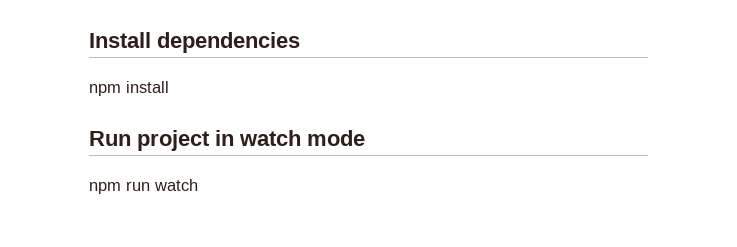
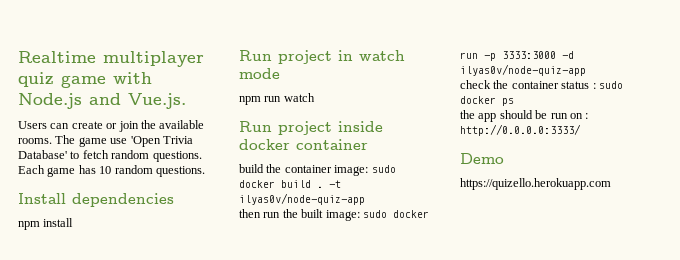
(89, 40) none -> [18,51,204,67] [18,72,152,88] [18,93,186,109] [18,120,205,132] [18,135,193,147] [18,150,202,162] [18,165,205,177] Realtime multiplayer quiz game with Node.js and Vue.js. // Users can create or join the available rooms. The game use 'Open Trivia Database' to fetch random questions. Each game has 10 random questions. //
(198, 185) none -> [239,121,383,135] [239,139,368,150] [239,164,396,176] [239,180,341,188] [239,193,365,205] [239,209,429,221] [460,51,574,61] [460,64,586,76] [460,80,623,89] [460,96,514,106] [460,110,589,122] [460,124,581,136] [460,153,504,164] [460,178,611,190] // Run project inside docker container // build the container image: sudo docker build . -t ilyas0v/node-quiz-app // then run the built image: sudo docker run -p 3333:3000 -d ilyas0v/node-quiz-app // check the container status : sudo docker ps // the app should be run on : http://0.0.0.0:3333/ // Demo // https://quizello.herokuapp.com

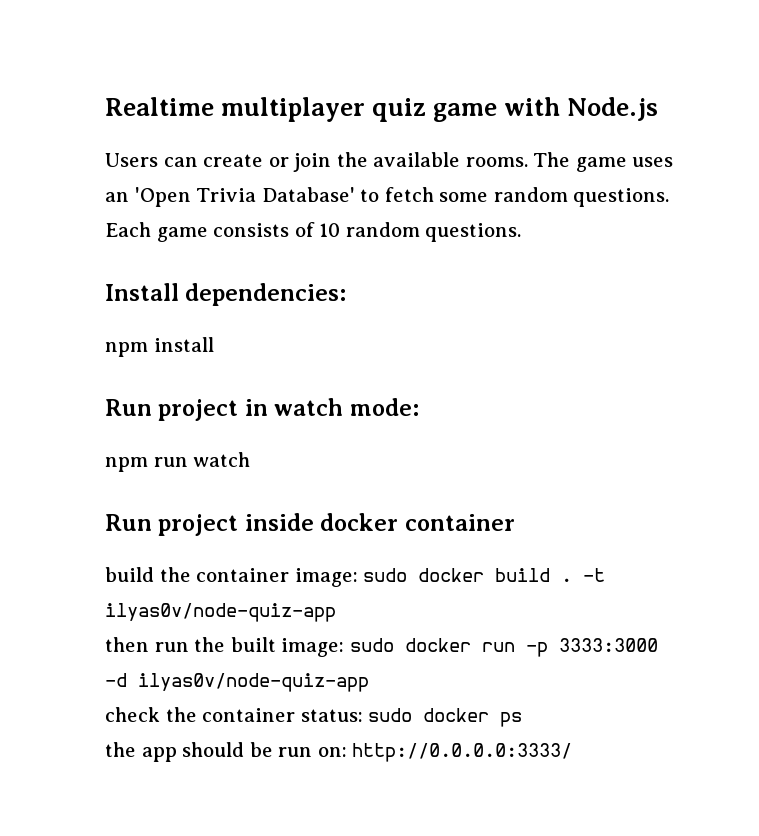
[89,93,186,109] and Vue.js. -> (659, 109) none
[110,138,128,144] use -> [632,157,674,167] [105,192,129,202] uses an
(109, 154) none -> [439,192,489,202] some
[78,165,96,174] has -> [213,222,315,237] consists of
[72,193,174,207] dependencies -> [185,283,347,306] dependencies:
[239,68,280,79] mode -> [349,398,419,416] mode:
[561,81,596,89] status : -> [300,709,363,722] status:
[569,113,589,119] on : -> [317,747,347,757] on:
[460,153,504,164] [460,178,611,190] // Demo // https://quizello.herokuapp.com -> (573, 752) none

